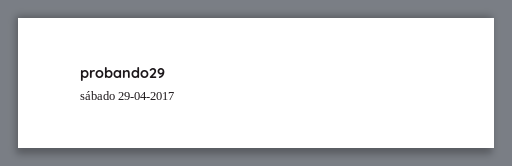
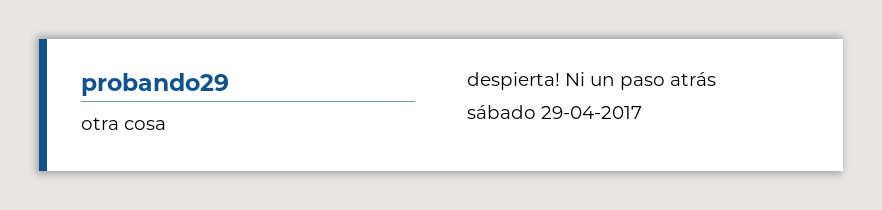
(165, 74) none -> [81,117,166,130] [467,72,716,90] // otra cosa // despierta! Ni un paso atrás

